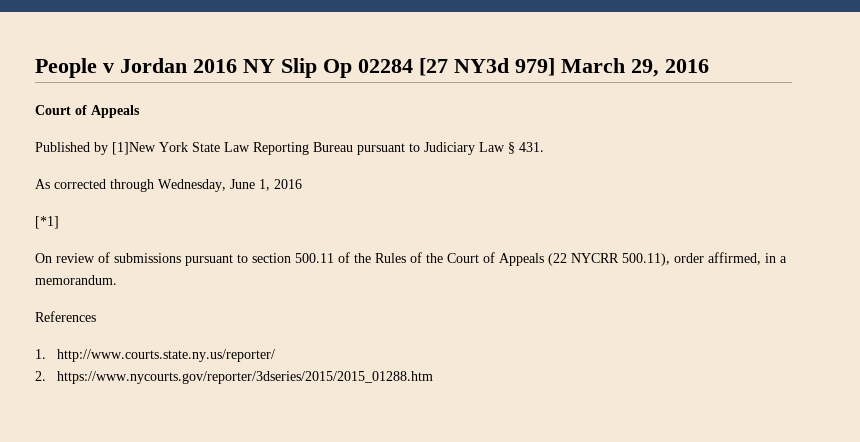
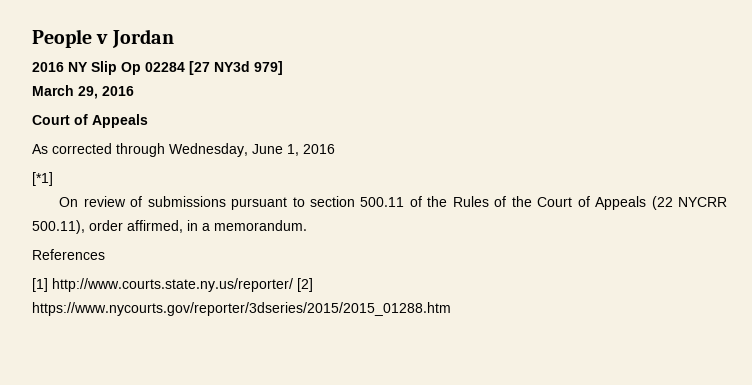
(187, 65) none -> (174, 38) //
(555, 67) none -> (283, 68) //
[35,142,544,155] // Published by [1]New York State Law Reporting Bureau pursuant to Judiciary Law § 431. -> (148, 121) none
[35,349,46,359] 1. -> [32,278,48,292] [1]
[35,371,46,381] // 2. -> [297,278,313,292] [2]

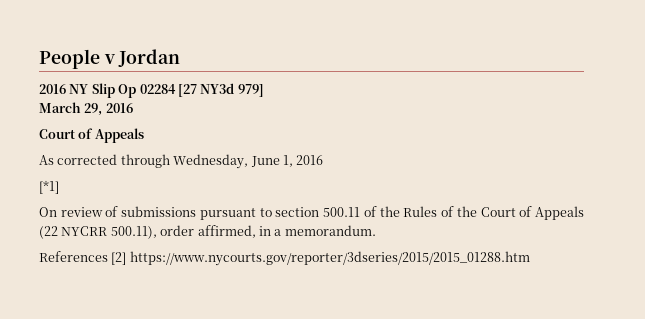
[32,278,293,292] // [1] http://www.courts.state.ny.us/reporter/ -> (108, 256) none

